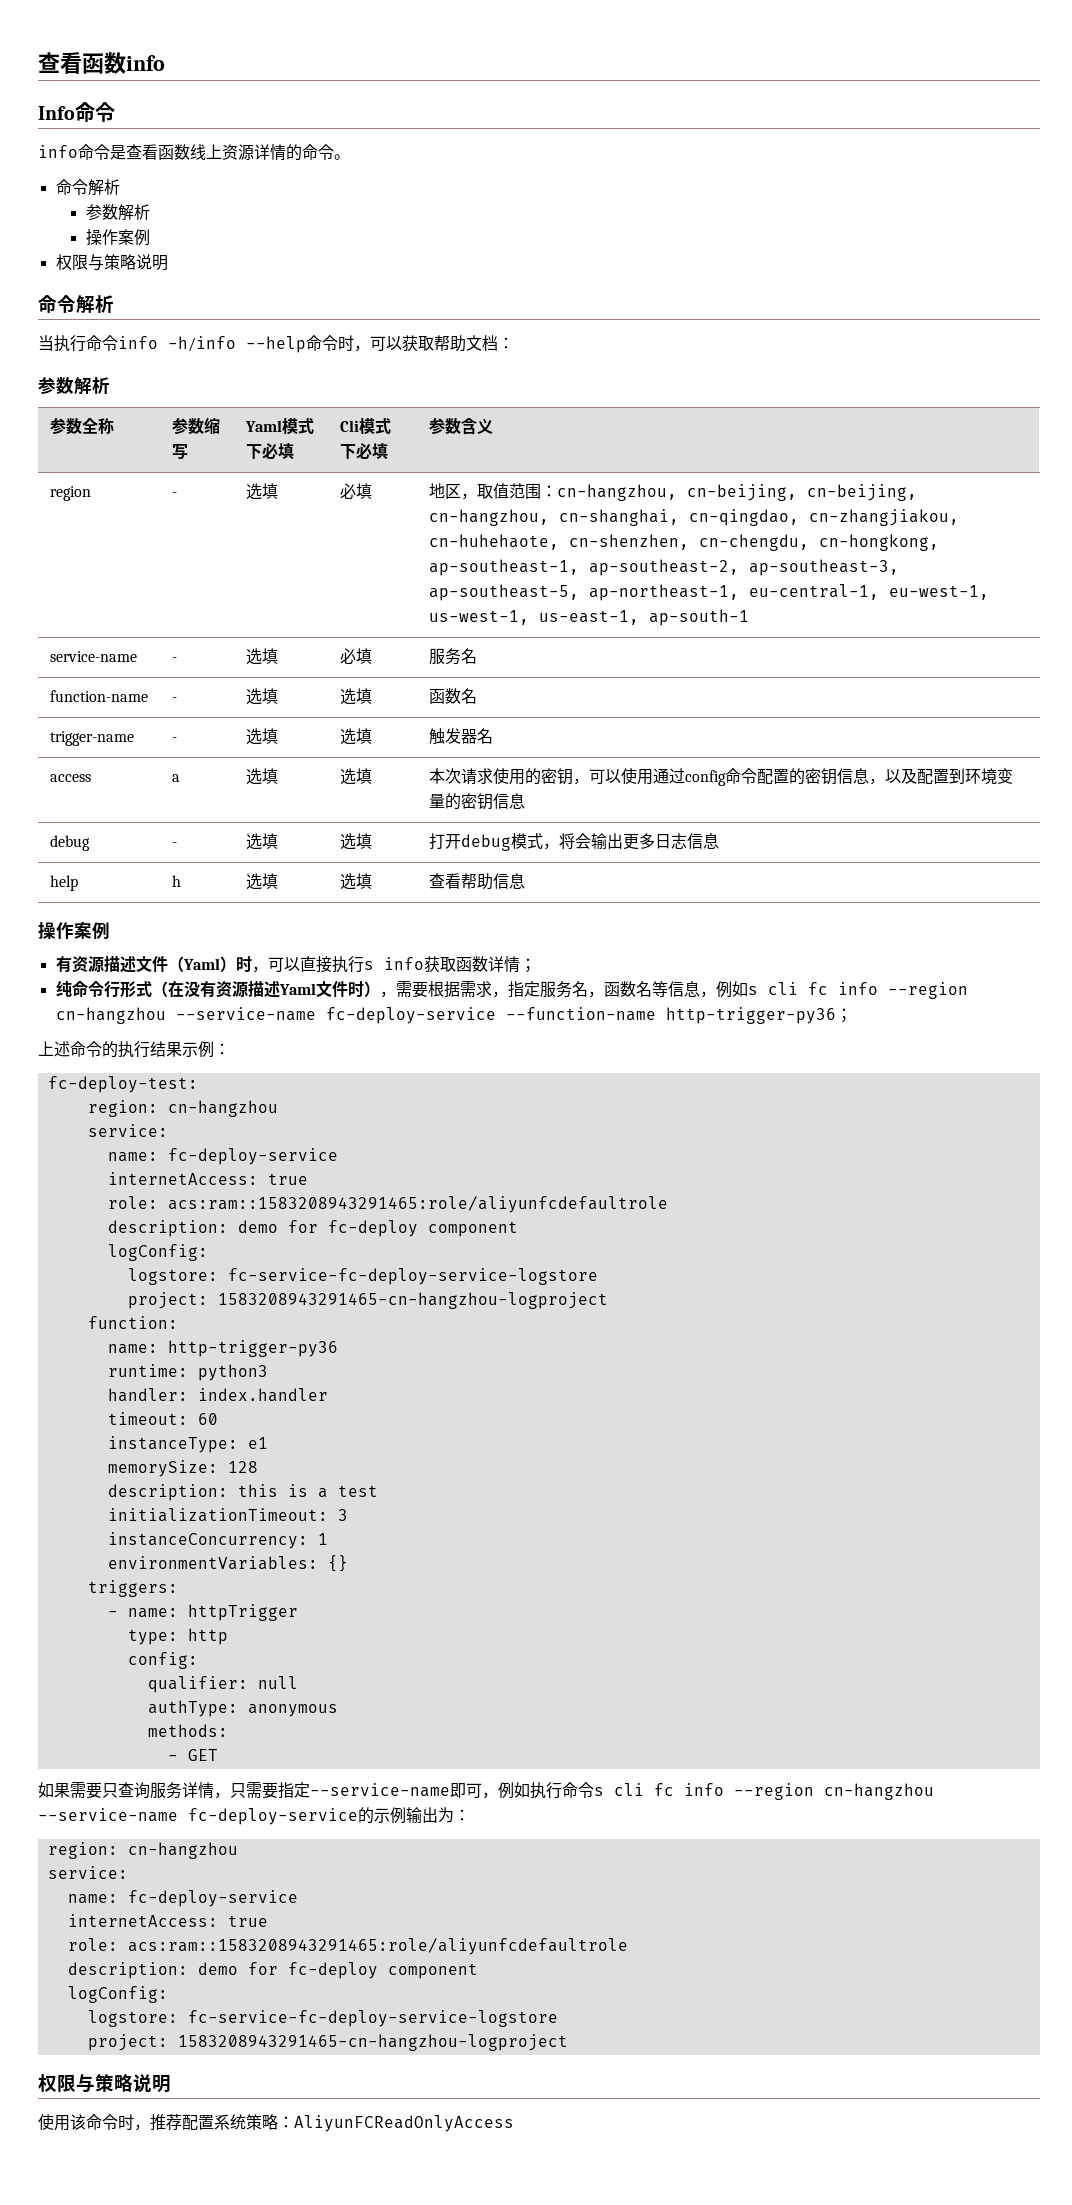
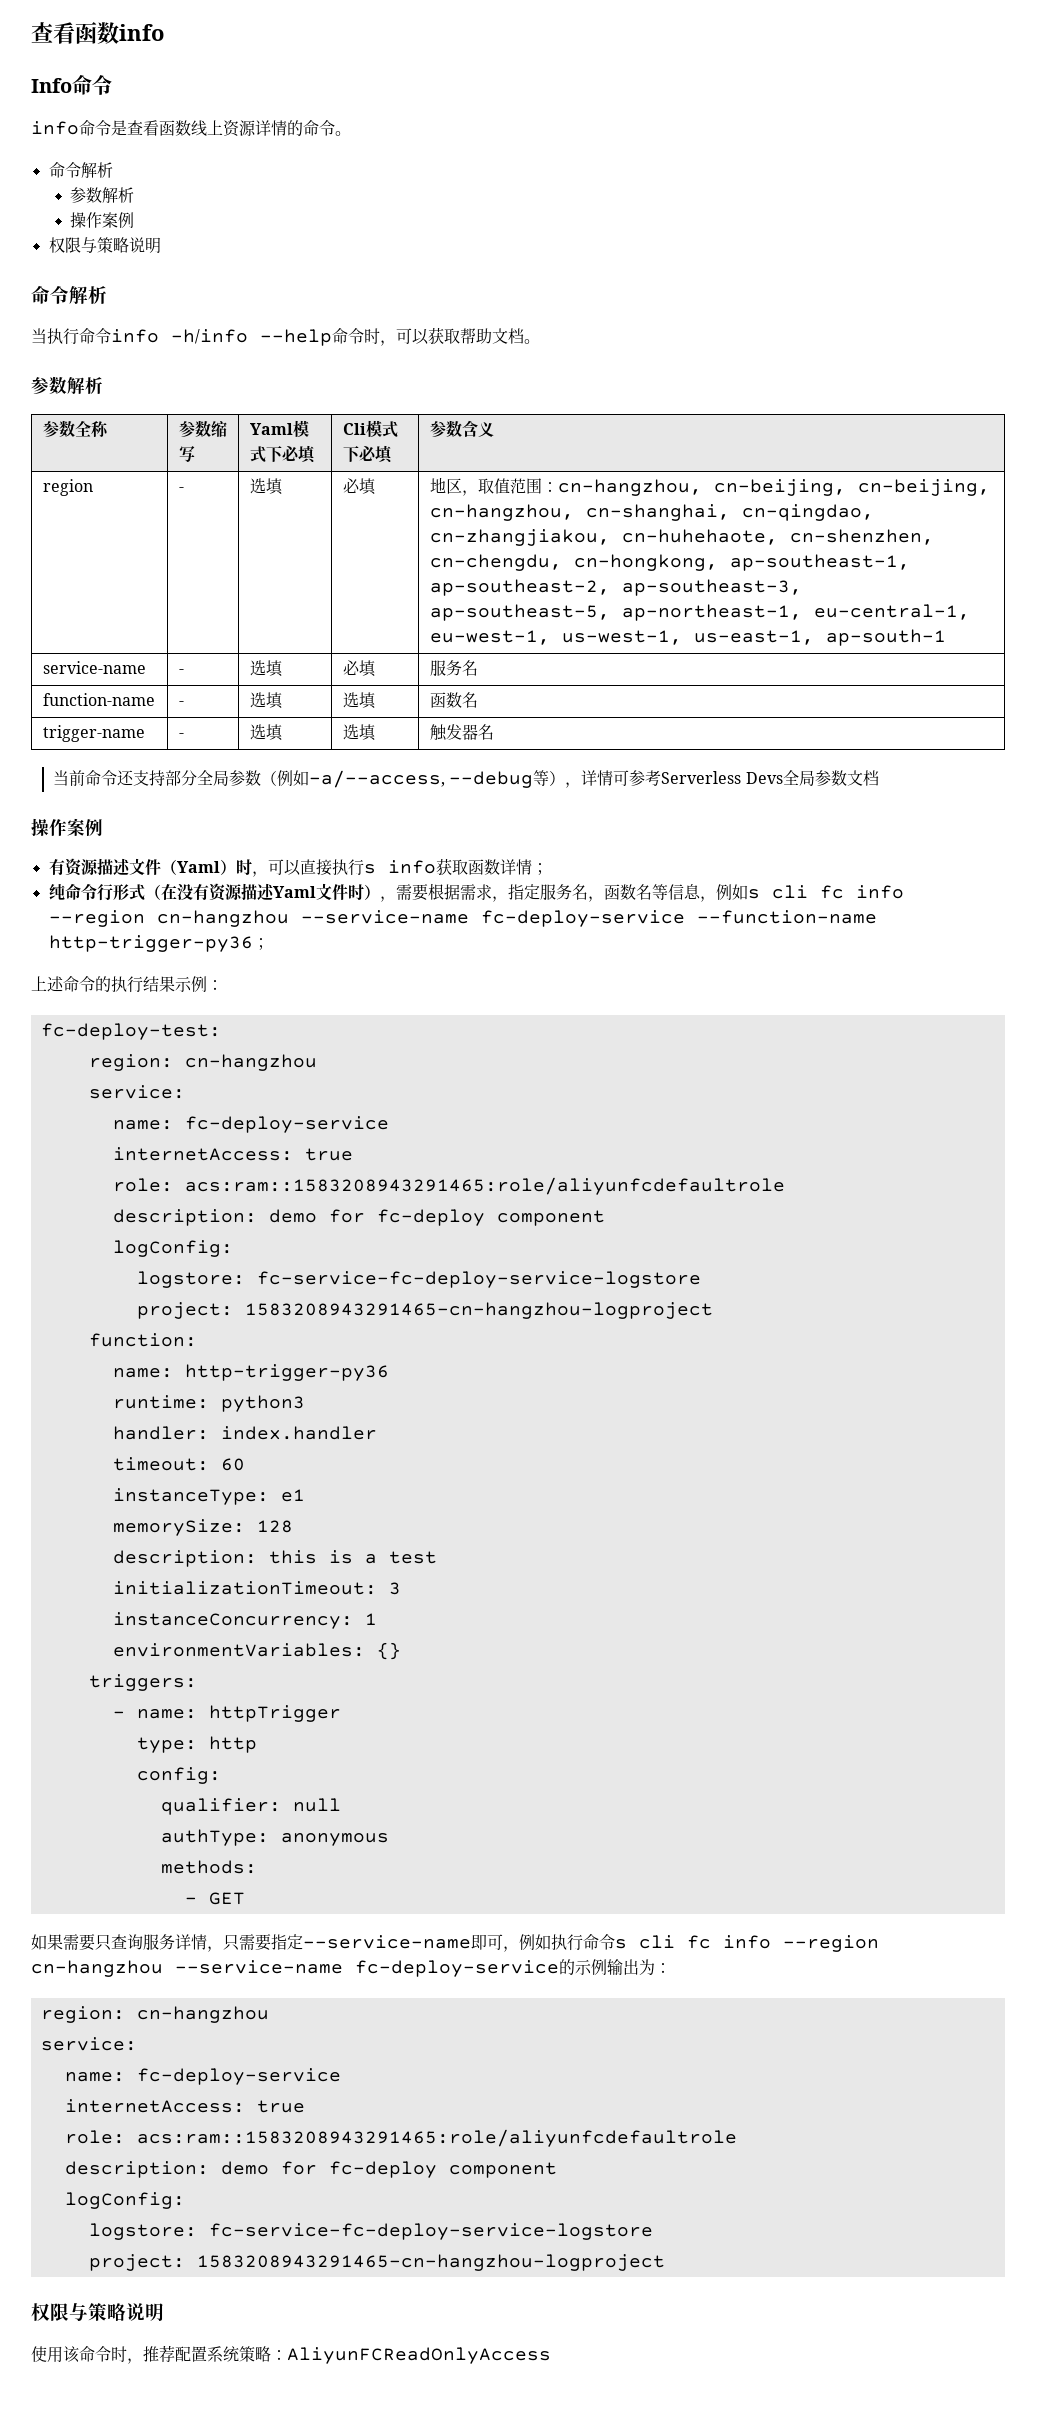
[498,337,514,349] ： -> [524,339,540,344] 。
[49,774,91,782] [171,774,180,782] [245,768,278,785] [339,768,372,785] [428,768,1013,786] [428,793,525,810] [49,835,90,851] [171,842,177,847] [245,833,278,850] [339,833,372,850] [428,833,719,851] [49,875,78,891] [171,875,181,887] [245,873,278,890] [339,873,372,890] [428,873,525,890] // access | a | 选填 | 选填 | 本次请求使用的密钥，可以使用通过config命令配置的密钥信息，以及配置到环境变量的密钥信息 // debug | - | 选填 | 选填 | 打开debug模式，将会输出更多日志信息 // help | h | 选填 | 选填 | 查看帮助信息 -> [52,770,879,788] // 当前命令还支持部分全局参数（例如-a/--access, --debug等），详情可参考Serverless Devs全局参数文档

